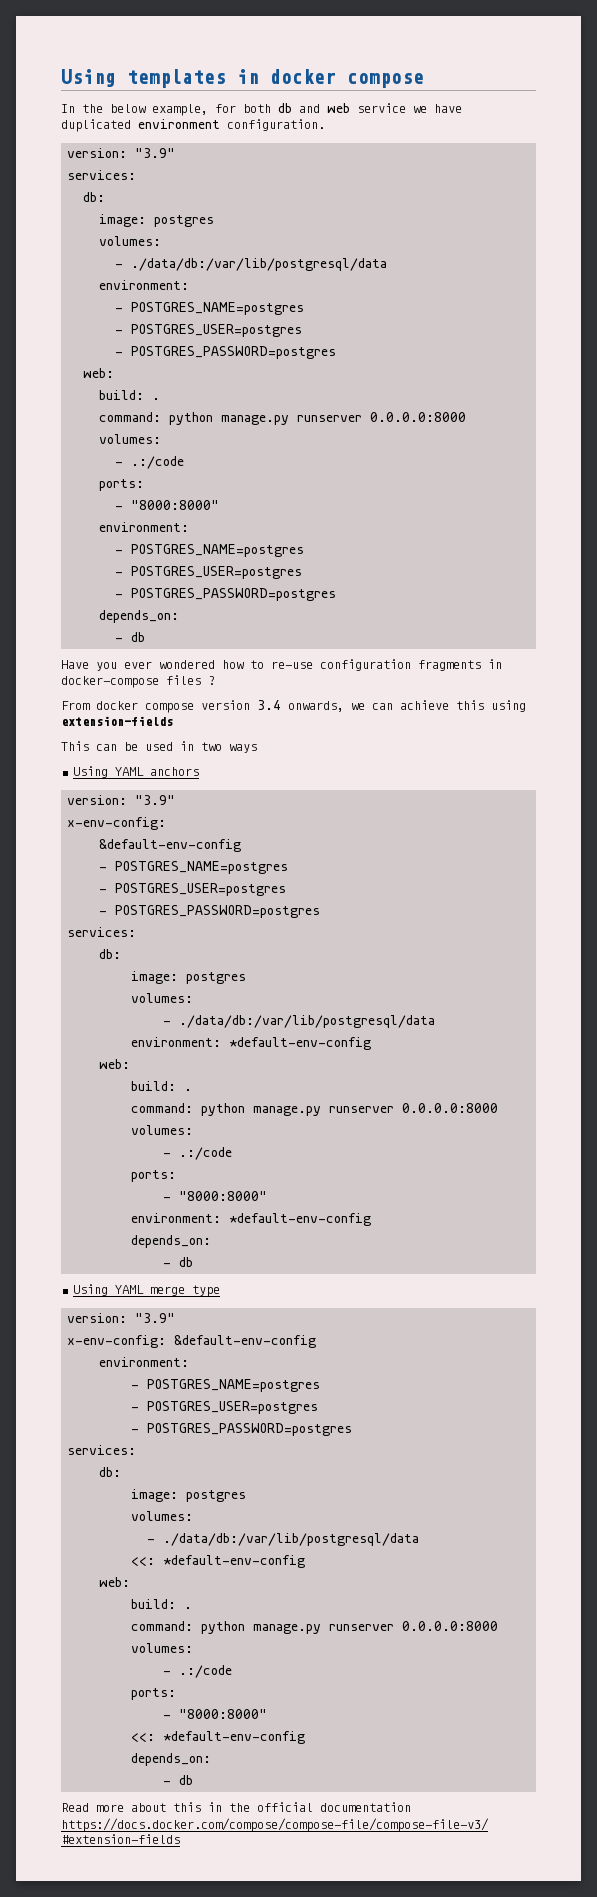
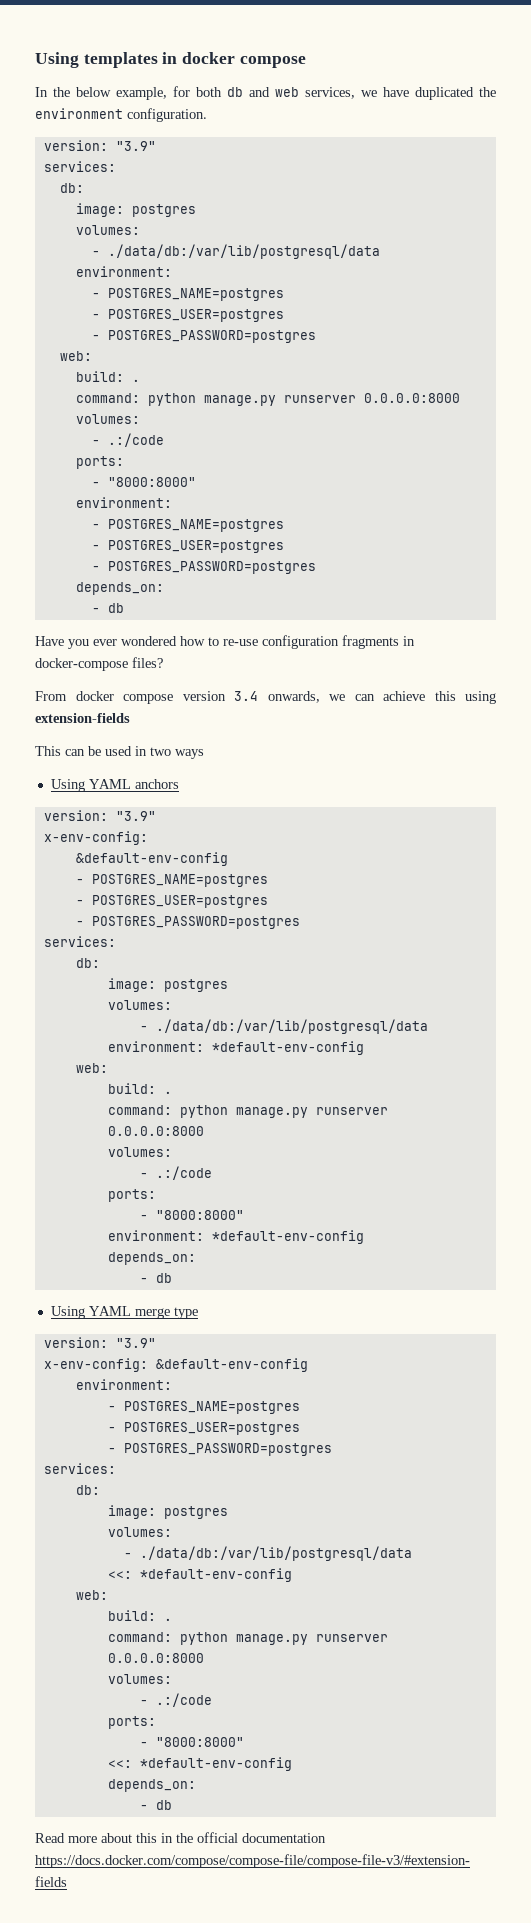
[357,103,406,113] service -> [305,87,355,99] services,
(131, 125) none -> [479,87,496,97] the
[166,675,215,685] files ? -> [132,657,163,668] files?

